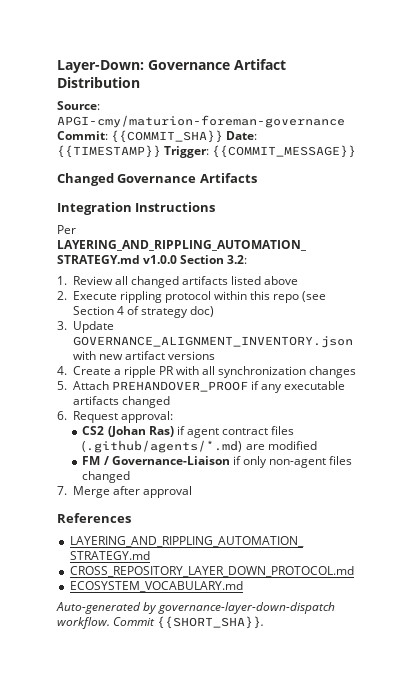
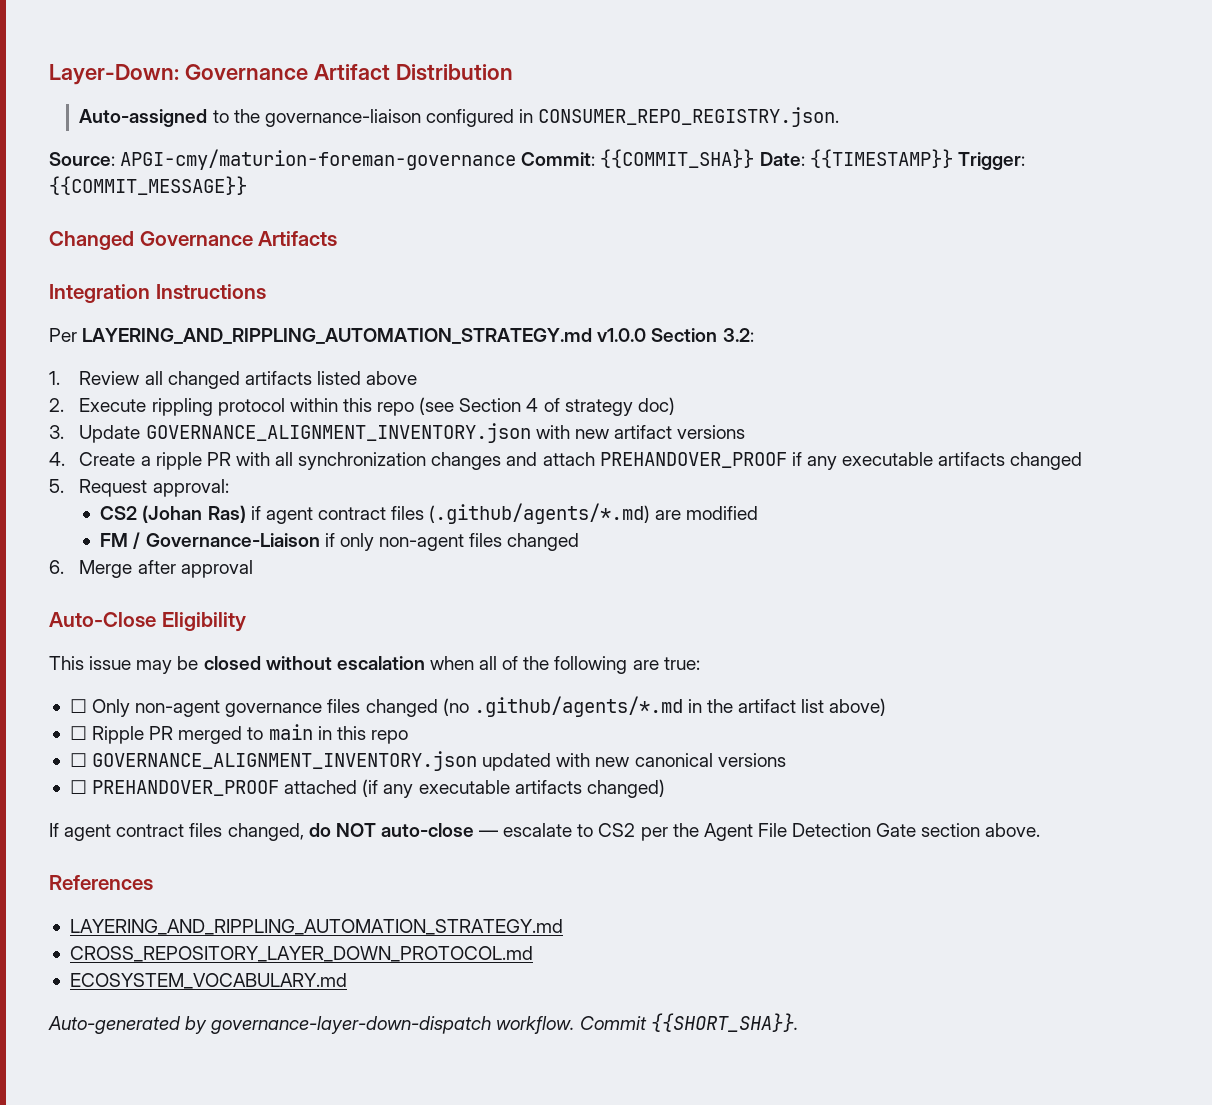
(140, 82) none -> [79,107,840,127] // Auto-assigned to the governance-liaison configured in CONSUMER_REPO_REGISTRY.json.
[57,381,109,390] // 5. Attach -> [506,452,595,466] and attach
[57,411,67,420] 6. -> [49,479,64,493] 5.
[57,486,67,495] 7. -> [49,560,64,574] 6.
(192, 492) none -> [49,612,246,632] [49,656,700,674] [69,696,887,717] [69,724,408,744] [69,751,786,771] [69,779,665,798] [49,823,1041,841] // Auto-Close Eligibility // This issue may be closed without escalation when all of the following are true: // ☐ Only non-agent governance files changed (no .github/agents/*.md in the artifact list above) // ☐ Ripple PR merged to main in this repo // ☐ GOVERNANCE_ALIGNMENT_INVENTORY.json updated with new canonical versions // ☐ PREHANDOVER_PROOF attached (if any executable artifacts changed) // If agent contract files changed, do NOT auto-close — escalate to CS2 per the Agent File Detection Gate section above.

